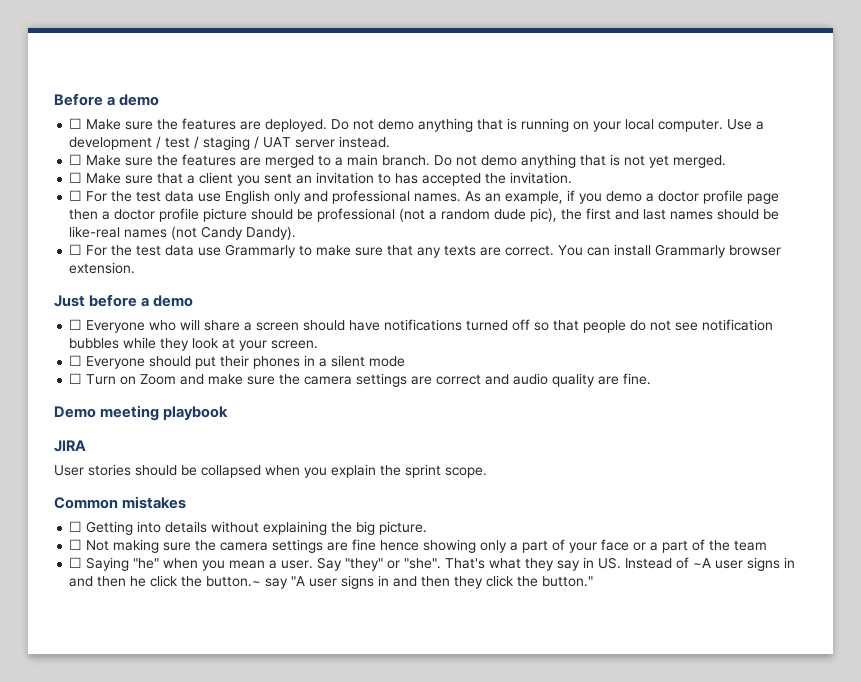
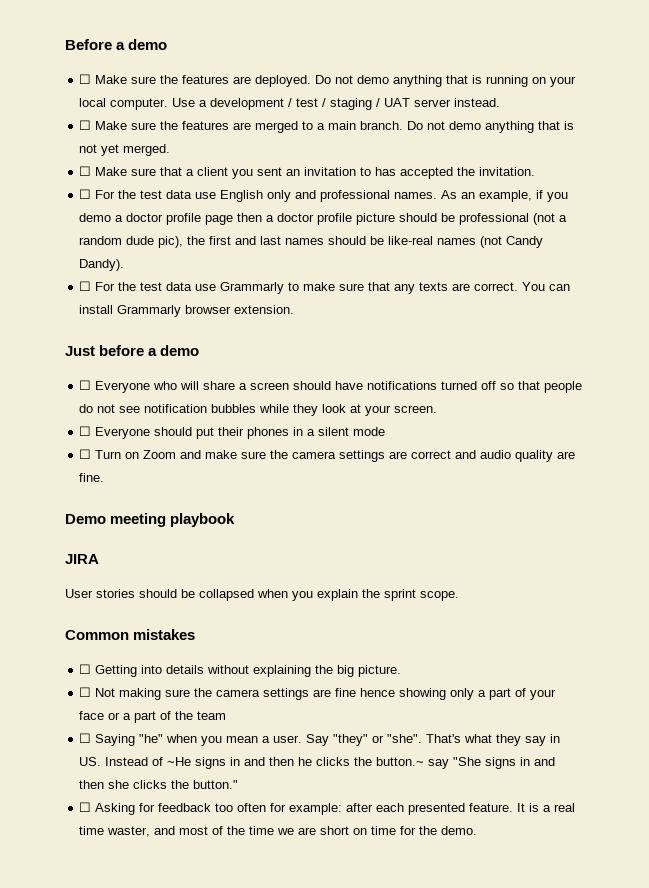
[693,558,744,569] ~A user -> [167,757,192,766] ~He
[150,575,179,587] click -> [316,757,351,766] clicks
[291,575,515,589] "A user signs in and then they click -> [453,757,556,769] [79,780,168,789] "She signs in and then she clicks
(594, 581) none -> [79,802,576,815] [79,826,478,837] // ☐ Asking for feedback too often for example: after each presented feature. It is a real time waster, and most of the time we are short on time for the demo.

